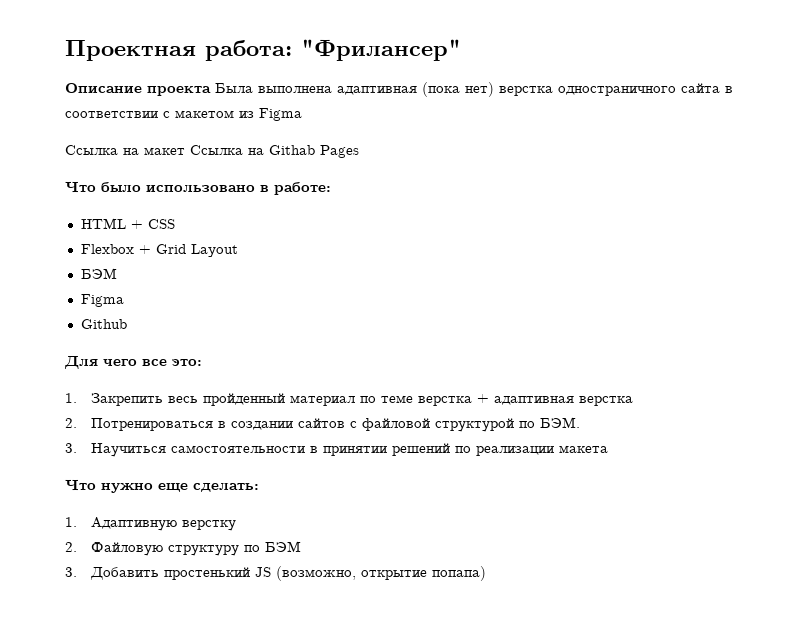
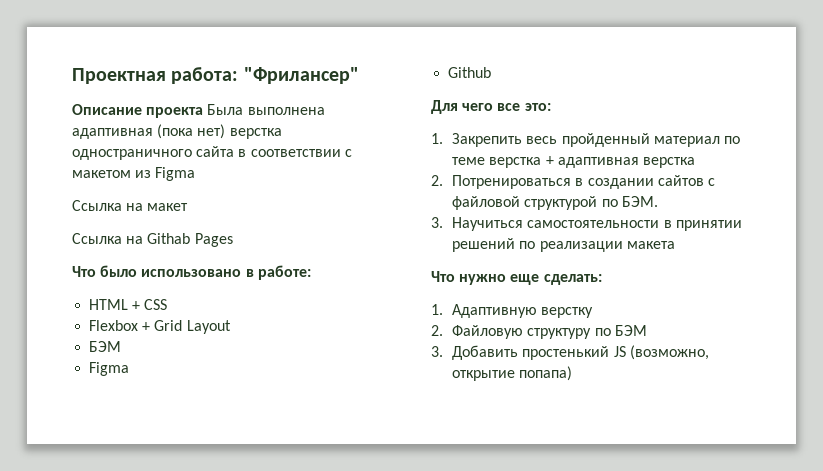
(185, 151) none -> (189, 207) //

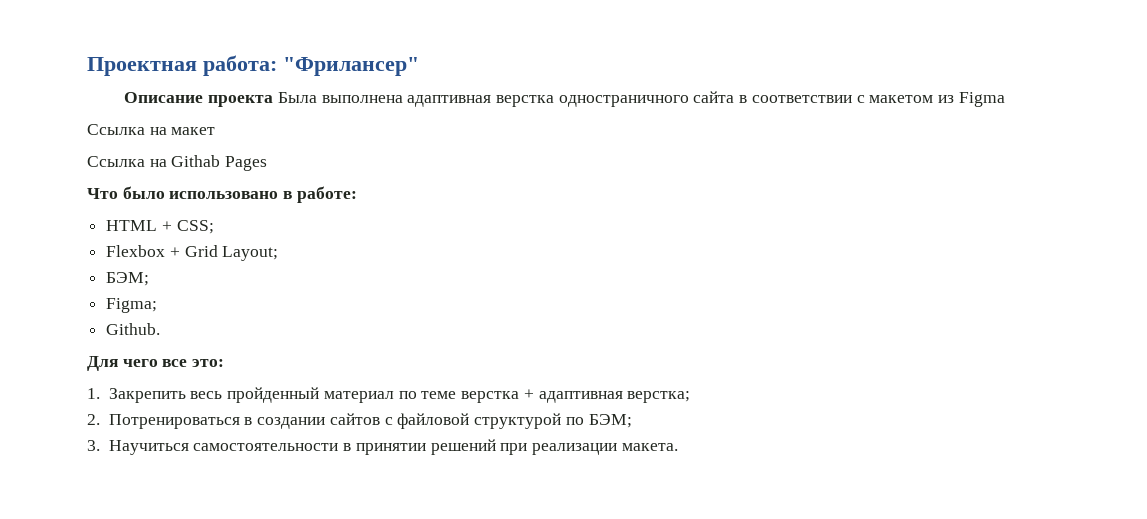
[157,124,226,139] (пока нет) -> (492, 101) none
[144,299,168,310] CSS -> [176,220,214,234] CSS;
[186,320,231,334] [89,341,122,352] [89,362,130,376] [448,67,492,78] Layout // БЭМ // Figma // Github -> [222,246,279,261] [106,272,150,286] [106,298,158,313] [106,323,161,335] Layout; // БЭМ; // Figma; // Github.
[642,157,695,168] верстка -> [627,391,691,403] верстка;
[621,196,658,207] БЭМ. -> [588,414,632,428] БЭМ;
[519,241,675,252] [431,271,602,285] [431,304,594,318] [431,325,647,339] [431,345,709,360] [452,366,573,381] по реализации макета // Что нужно еще сделать: // 1. Адаптивную верстку // 2. Файловую структуру по БЭМ // 3. Добавить простенький JS (возможно, открытие попапа) -> [500,443,678,455] при реализации макета.

